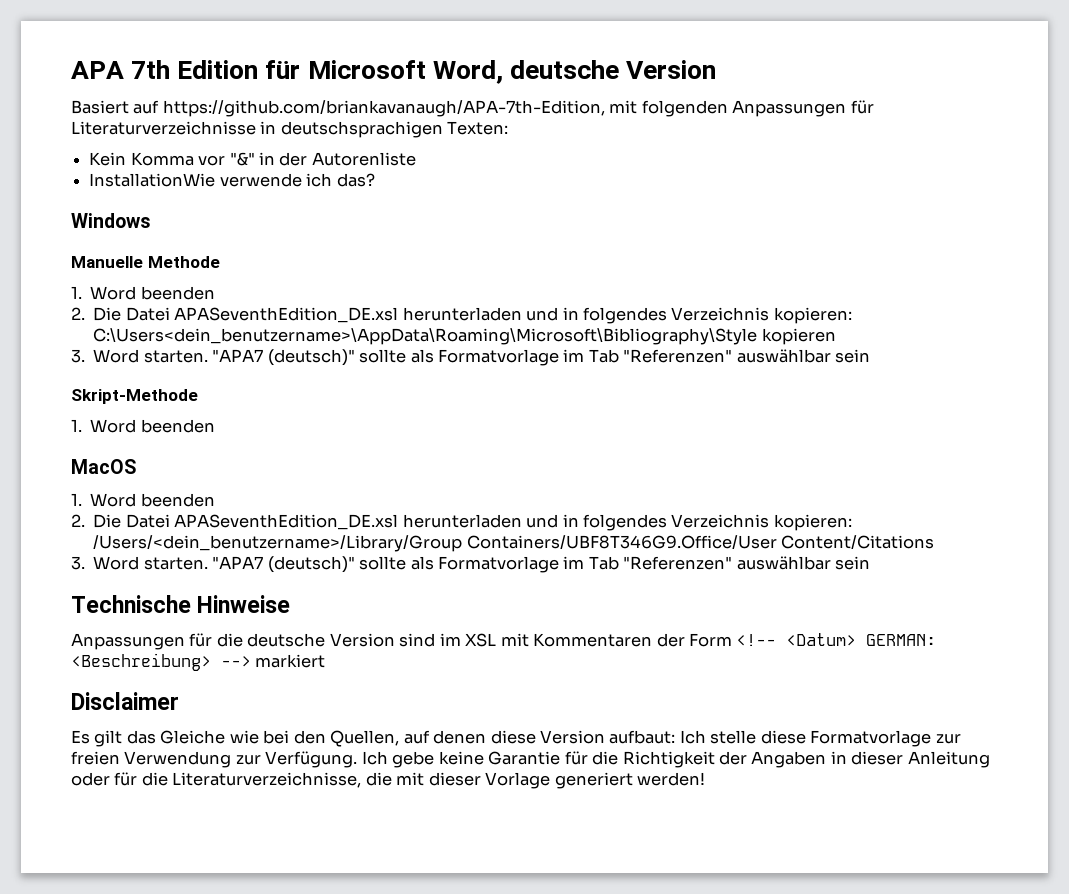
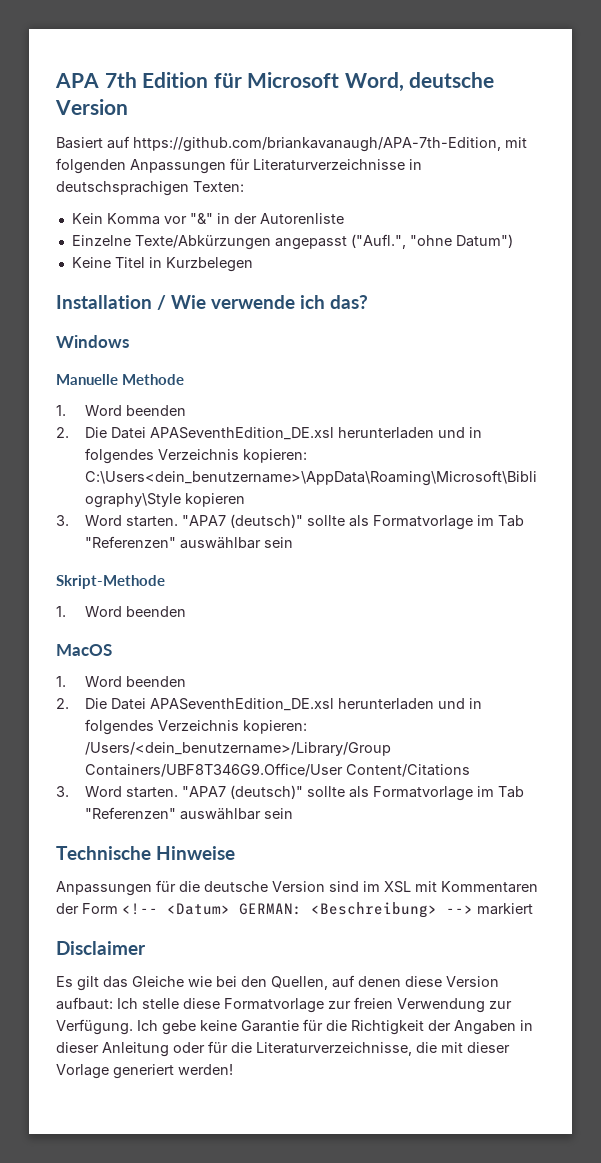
[89,173,216,187] InstallationWie -> [71,234,513,250] [71,257,253,272] [56,295,206,310] Einzelne Texte/Abkürzungen angepasst ("Aufl.", "ohne Datum") // Keine Titel in Kurzbelegen // Installation / Wie

